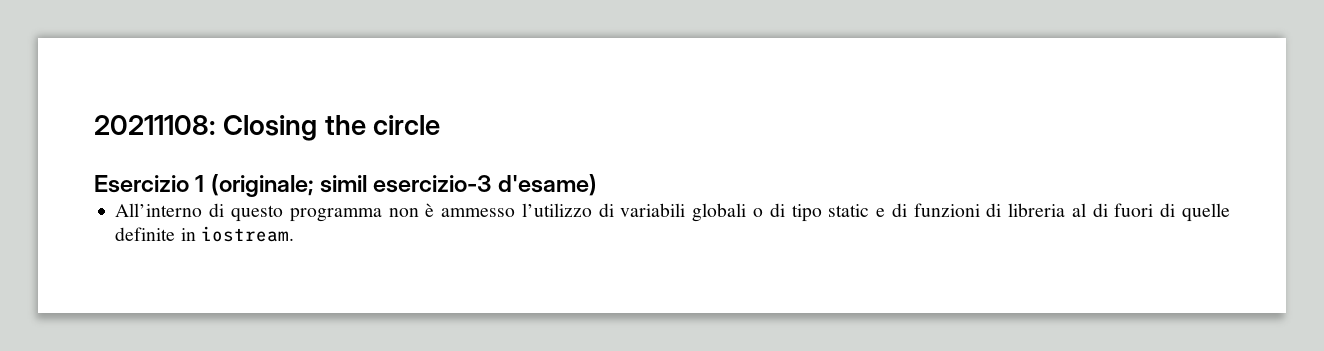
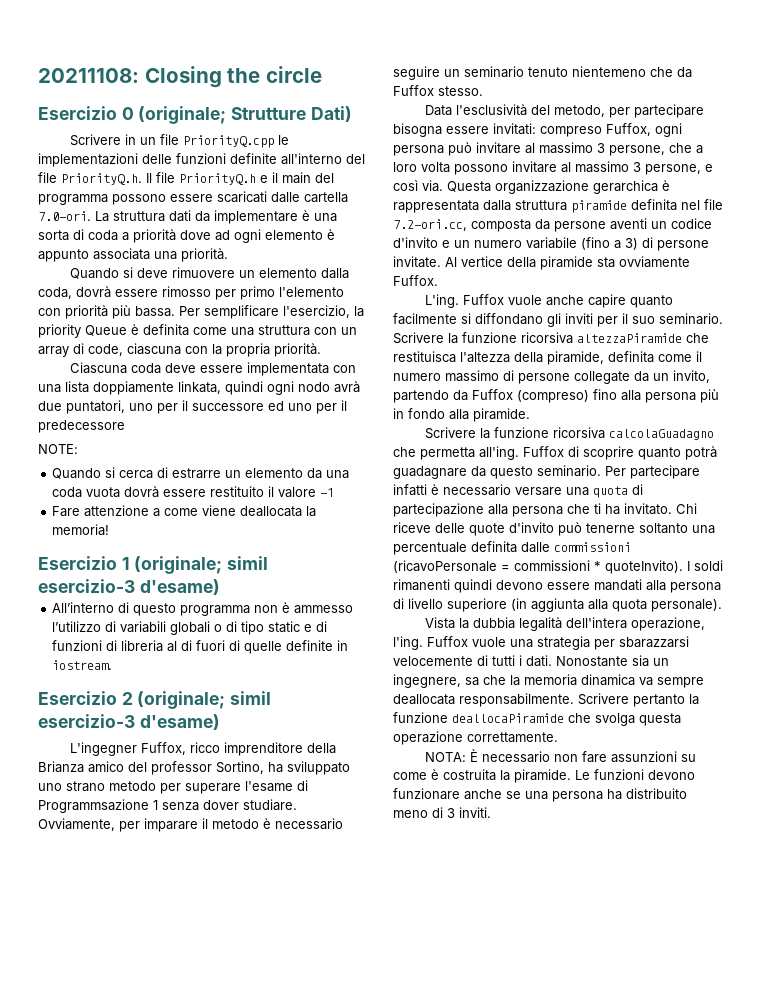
(441, 125) none -> [38,106,352,124] [69,134,289,148] [38,153,365,167] [38,172,334,185] [38,191,348,205] [38,210,337,224] [38,229,335,243] [38,248,228,262] [69,267,349,279] [38,286,344,300] [38,305,364,319] [38,324,357,338] [38,343,321,357] [69,362,356,376] [38,381,360,395] [38,400,347,414] [38,420,125,433] [38,444,78,454] [52,467,350,479] [52,486,335,498] [52,505,317,517] [52,524,110,536] // Esercizio 0 (originale; Strutture Dati) // Scrivere in un file PriorityQ.cpp le implementazioni delle funzioni definite all'interno del file PriorityQ.h. Il file PriorityQ.h e il main del programma possono essere scaricati dalle cartella 7.0-ori. La struttura dati da implementare è una sorta di coda a priorità dove ad ogni elemento è appunto associata una priorità. // Quando si deve rimuovere un elemento dalla coda, dovrà essere rimosso per primo l'elemento con priorità più bassa. Per semplificare l'esercizio, la priority Queue è definita come una struttura con un array di code, ciascuna con la propria priorità. // Ciascuna coda deve essere implementata con una lista doppiamente linkata, quindi ogni nodo avrà due puntatori, uno per il successore ed uno per il predecessore // NOTE: // Quando si cerca di estrarre un elemento da una coda vuota dovrà essere restituito il valore -1 // Fare attenzione a come viene deallocata la memoria!
(294, 234) none -> [38,691,272,709] [38,714,220,730] [69,742,336,756] [38,761,350,775] [38,780,308,794] [38,799,297,813] [38,818,343,832] [393,66,692,80] [393,85,483,96] [424,104,704,118] [393,123,682,137] [393,142,703,156] [393,161,713,175] [393,180,670,194] [393,199,723,213] [393,218,712,232] [393,237,709,251] [393,256,690,270] [393,275,438,286] [424,294,673,308] [393,313,723,327] [393,332,709,344] [393,351,702,365] [393,370,710,384] [393,389,719,403] [393,408,530,422] [424,427,714,440] [393,446,717,460] [393,465,700,479] [393,484,643,498] [393,503,697,517] [393,522,715,536] [393,541,631,555] [393,560,723,574] [393,579,721,593] [393,598,722,612] [424,617,705,631] [393,636,689,650] [393,655,669,667] [393,674,704,688] [393,693,699,707] [393,712,681,726] [393,731,558,745] [424,749,696,763] [393,769,695,783] [393,788,687,802] [393,807,491,818] // Esercizio 2 (originale; simil esercizio-3 d'esame) // L'ingegner Fuffox, ricco imprenditore della Brianza amico del professor Sortino, ha sviluppato uno strano metodo per superare l'esame di Programmsazione 1 senza dover studiare. Ovviamente, per imparare il metodo è necessario seguire un seminario tenuto nientemeno che da Fuffox stesso. // Data l'esclusività del metodo, per partecipare bisogna essere invitati: compreso Fuffox, ogni persona può invitare al massimo 3 persone, che a loro volta possono invitare al massimo 3 persone, e così via. Questa organizzazione gerarchica è rappresentata dalla struttura piramide definita nel file 7.2-ori.cc, composta da persone aventi un codice d'invito e un numero variabile (fino a 3) di persone invitate. Al vertice della piramide sta ovviamente Fuffox. // L'ing. Fuffox vuole anche capire quanto facilmente si diffondano gli inviti per il suo seminario. Scrivere la funzione ricorsiva altezzaPiramide che restituisca l'altezza della piramide, definita come il numero massimo di persone collegate da un invito, partendo da Fuffox (compreso) fino alla persona più in fondo alla piramide. // Scrivere la funzione ricorsiva calcolaGuadagno che permetta all'ing. Fuffox di scoprire quanto potrà guadagnare da questo seminario. Per partecipare infatti è necessario versare una quota di partecipazione alla persona che ti ha invitato. Chi riceve delle quote d'invito può tenerne soltanto una percentuale definita dalle commissioni (ricavoPersonale = commissioni * quoteInvito). I soldi rimanenti quindi devono essere mandati alla persona di livello superiore (in aggiunta alla quota personale). // Vista la dubbia legalità dell'intera operazione, l'ing. Fuffox vuole una strategia per sbarazzarsi velocemente di tutti i dati. Nonostante sia un ingegnere, sa che la memoria dinamica va sempre deallocata responsabilmente. Scrivere pertanto la funzione deallocaPiramide che svolga questa operazione correttamente. // NOTA: È necessario non fare assunzioni su come è costruita la piramide. Le funzioni devono funzionare anche se una persona ha distribuito meno di 3 inviti.

